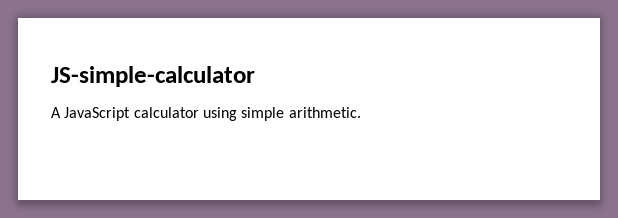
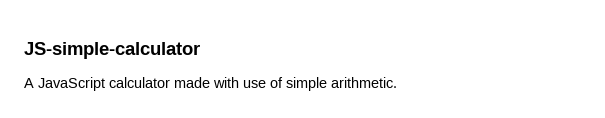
[202,107,237,121] using -> [174,77,283,88] made with use of

